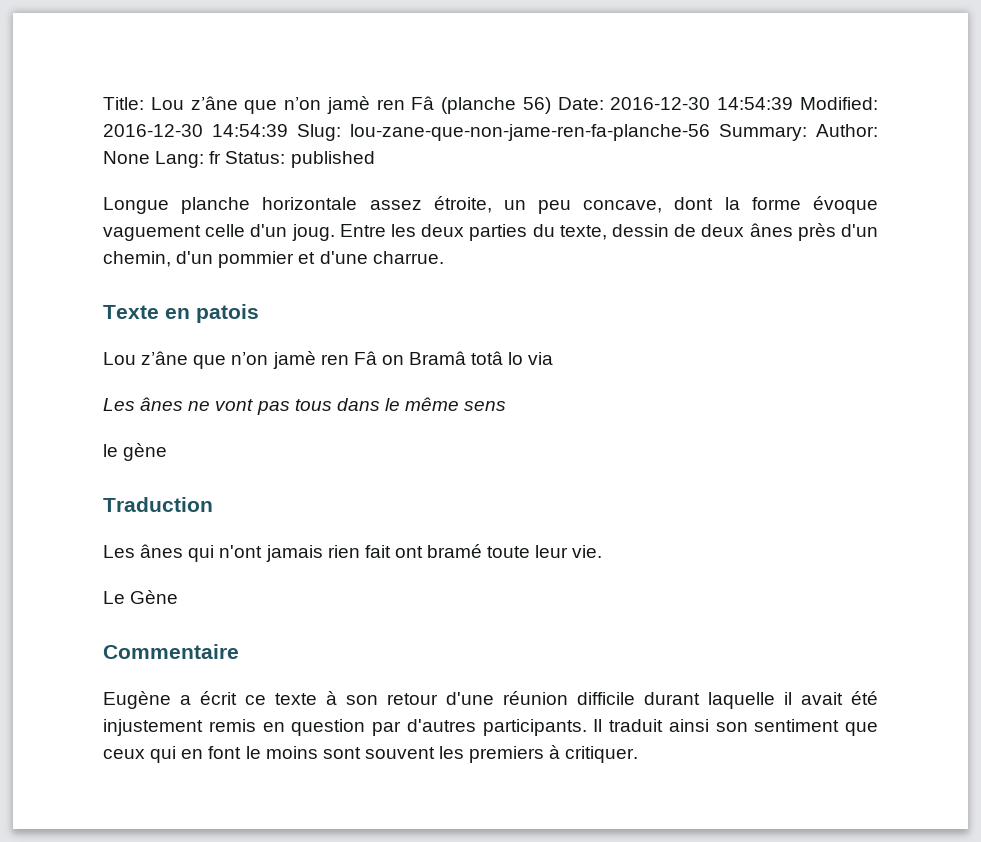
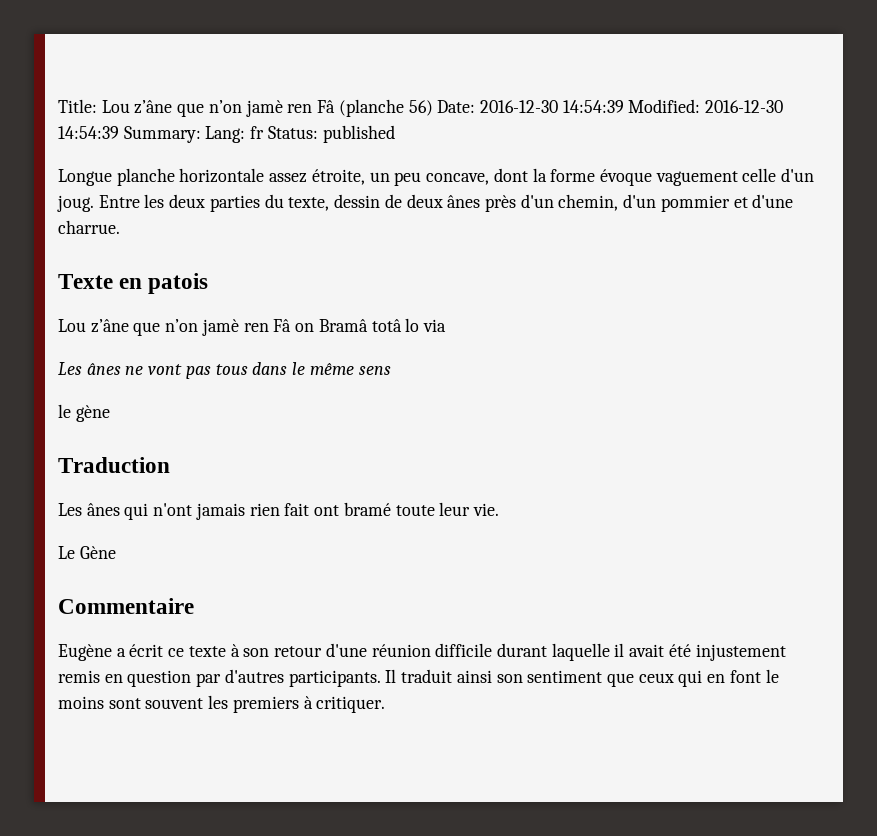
[297,124,878,141] [103,151,150,164] Slug: lou-zane-que-non-jame-ren-fa-planche-56 Summary: Author: None -> [123,126,201,143] Summary:

